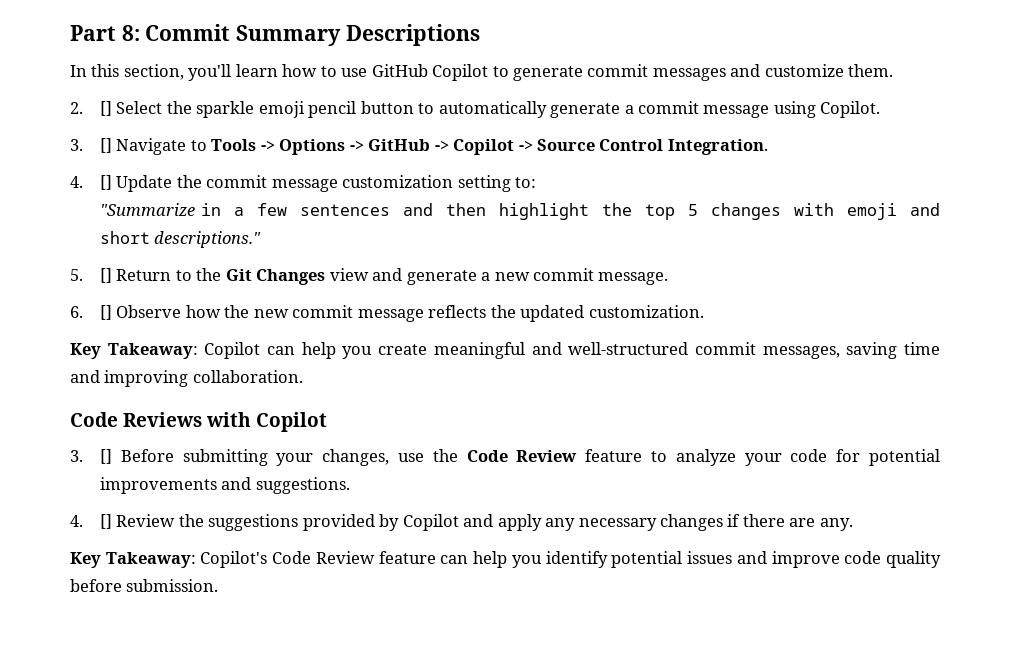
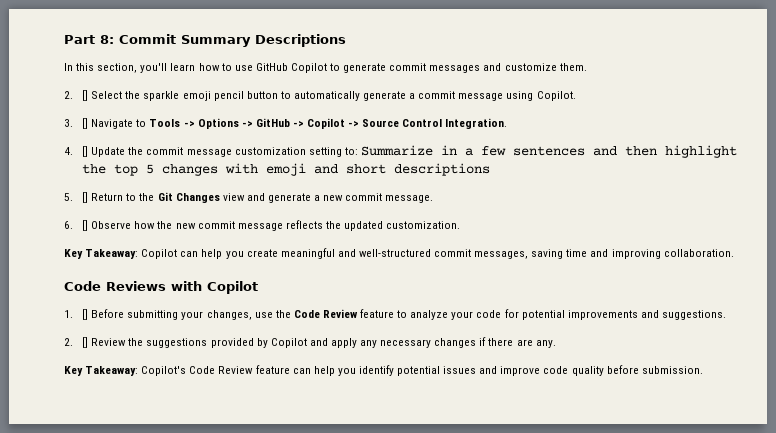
[99,203,195,216] // "Summarize -> [360,145,433,156] Summarize
[154,231,262,248] descriptions." -> [394,163,491,176] descriptions
[70,450,83,462] 3. -> [64,310,73,318] 1.
[70,515,83,527] 4. -> [64,338,73,346] 2.

